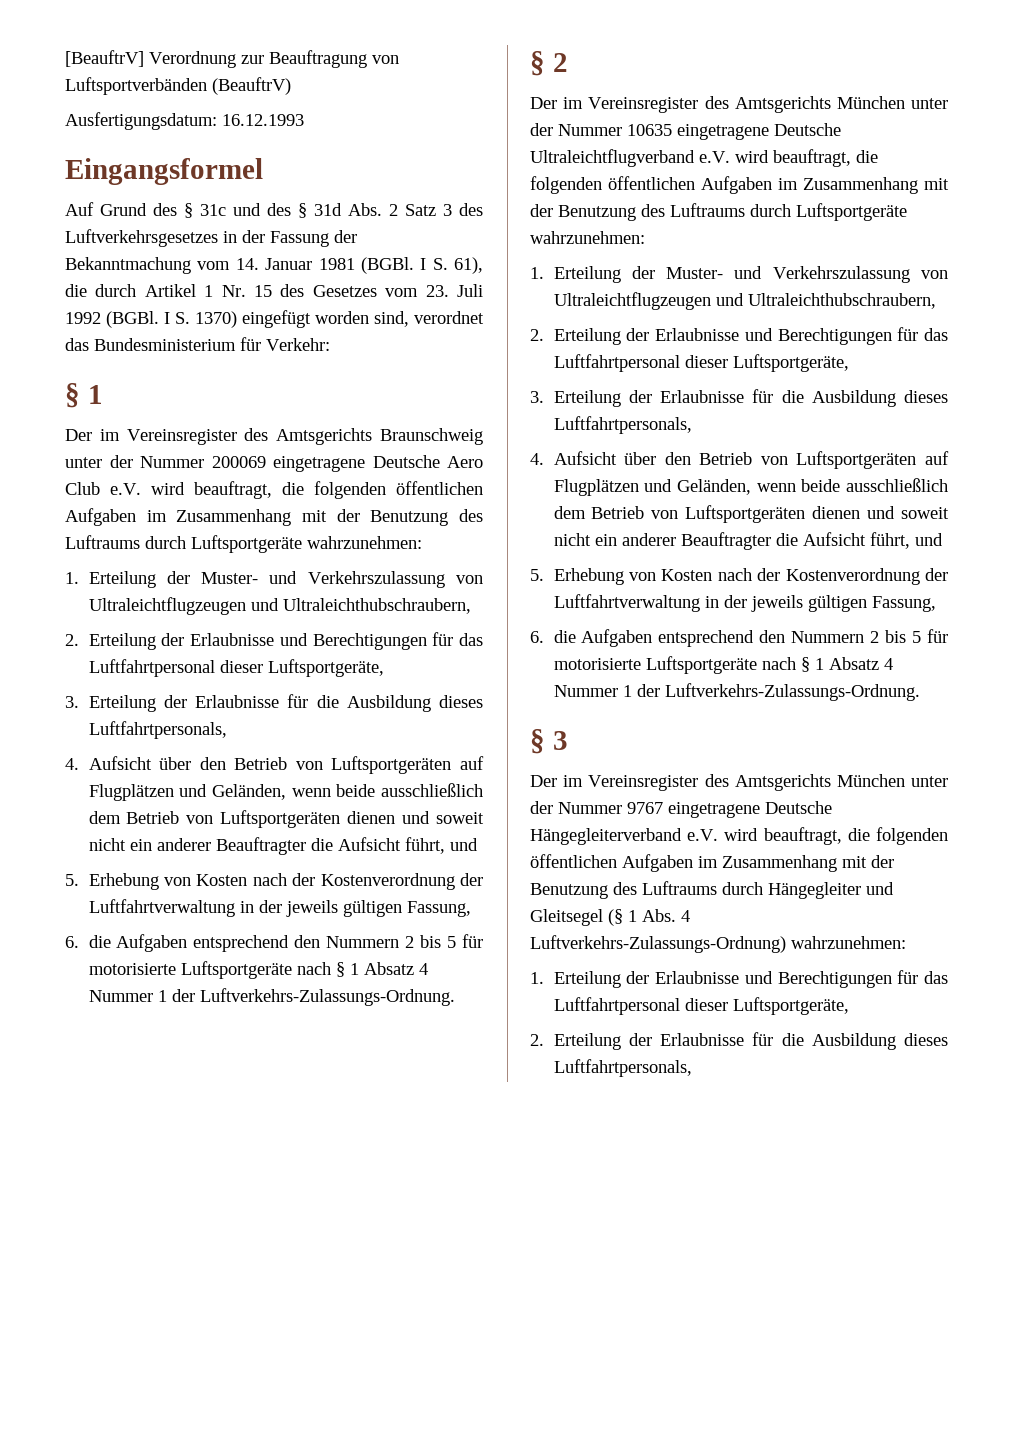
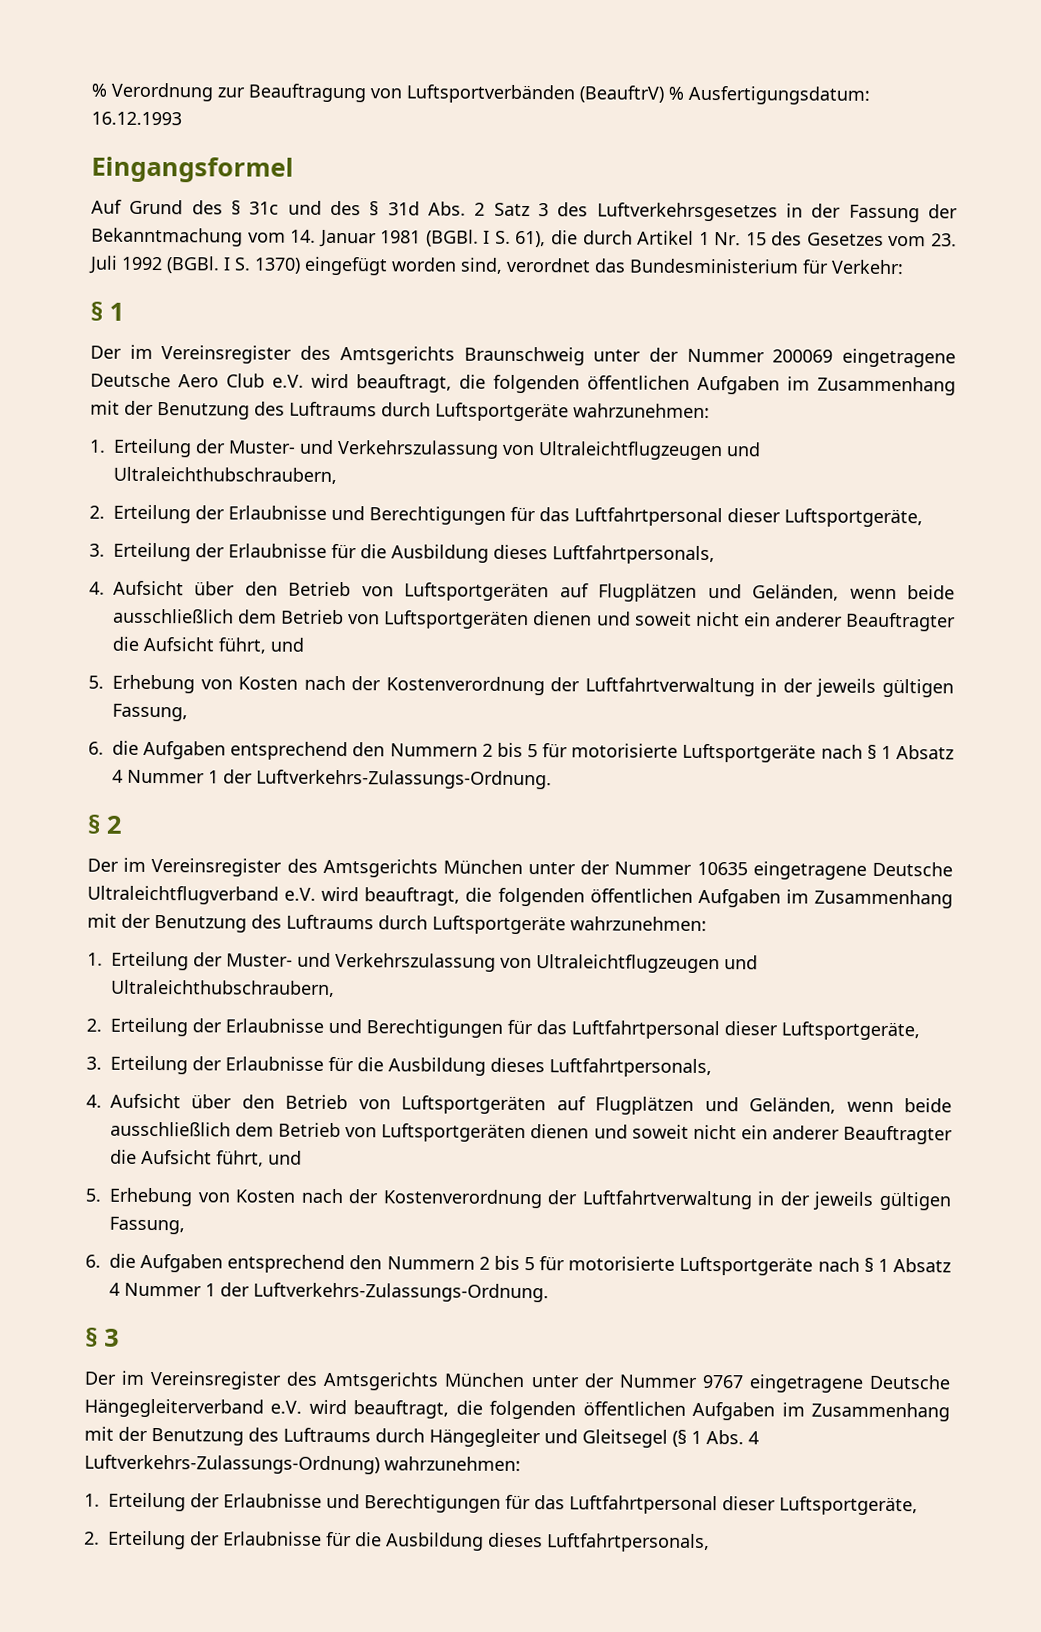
[65,50,144,67] [BeauftrV] -> [91,83,107,97] %
(291, 86) // -> [668,86,684,100] %

